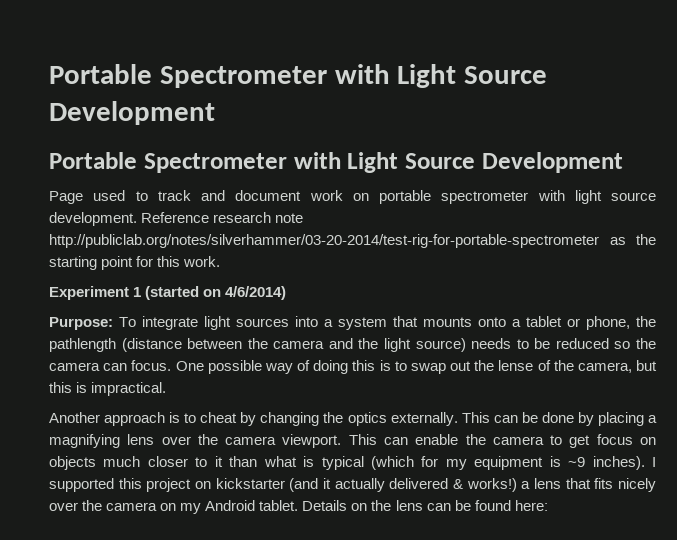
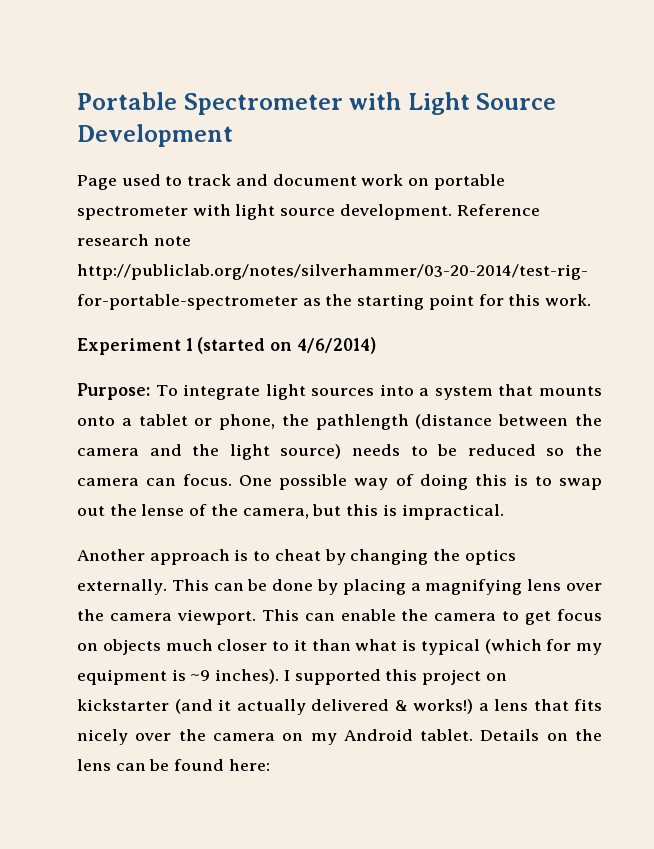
[49,64,548,88] [49,101,215,125] [49,152,623,173] Portable Spectrometer with Light Source Development // Portable Spectrometer with Light Source Development -> [77,92,557,115] [77,124,233,147] Portable Spectrometer with Light Source Development

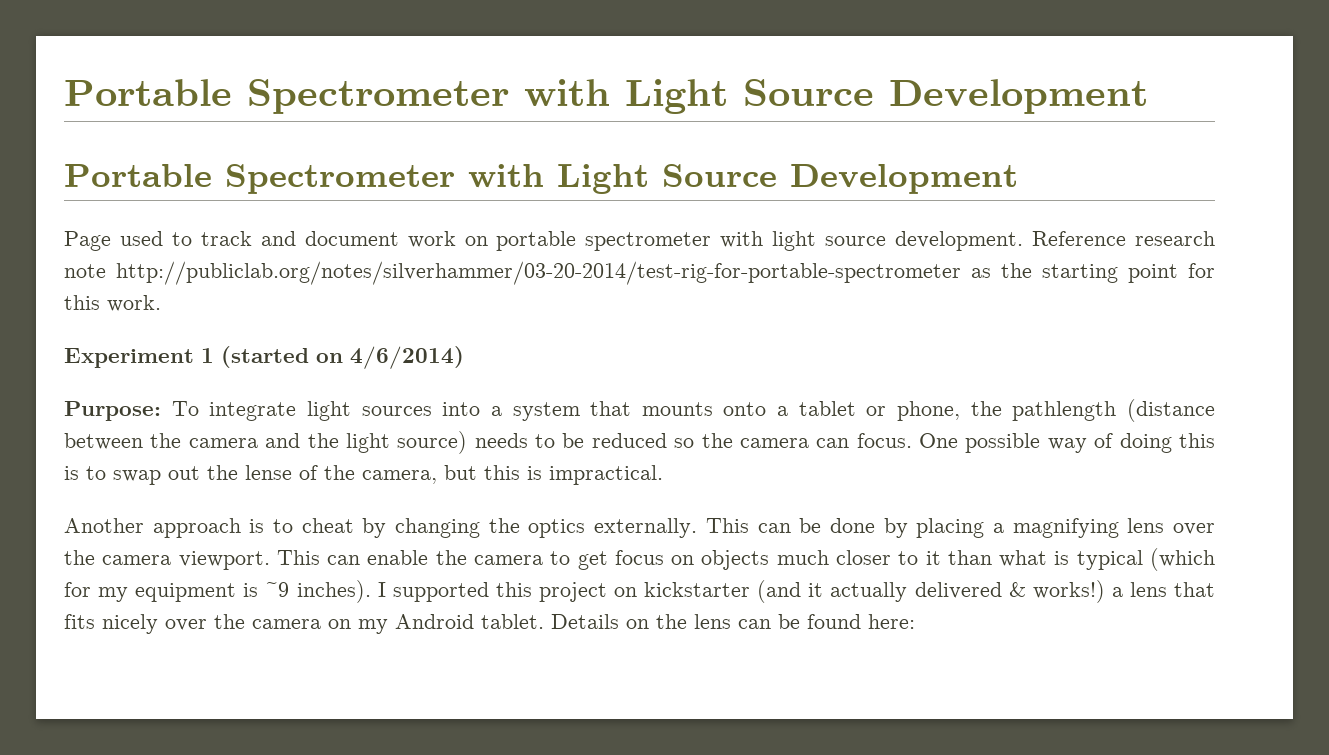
[77,92,557,115] [77,124,233,147] Portable Spectrometer with Light Source Development -> [64,79,1148,114] [64,164,1018,194] Portable Spectrometer with Light Source Development // Portable Spectrometer with Light Source Development

